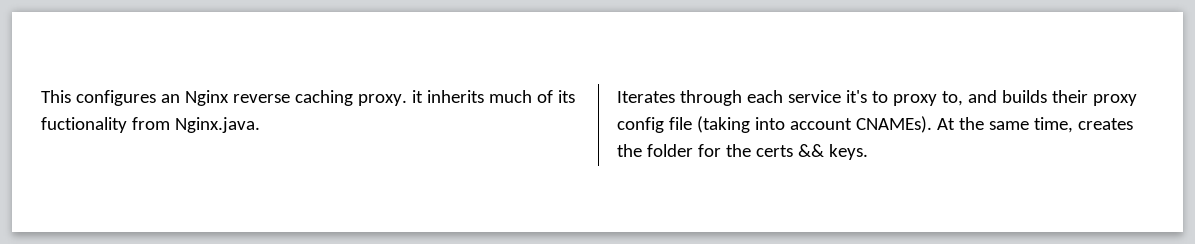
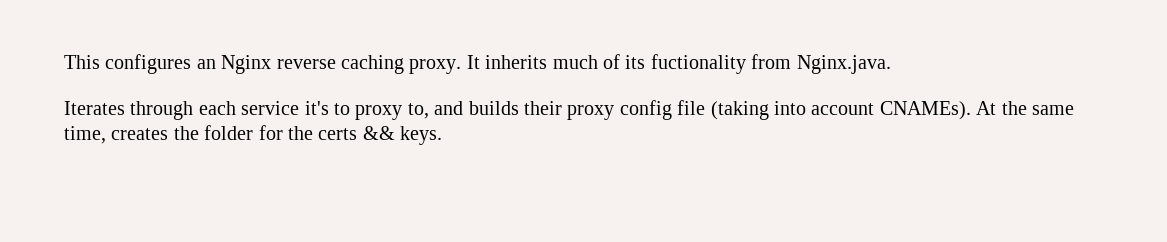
[411,90,423,103] it -> [466,55,480,69] It

